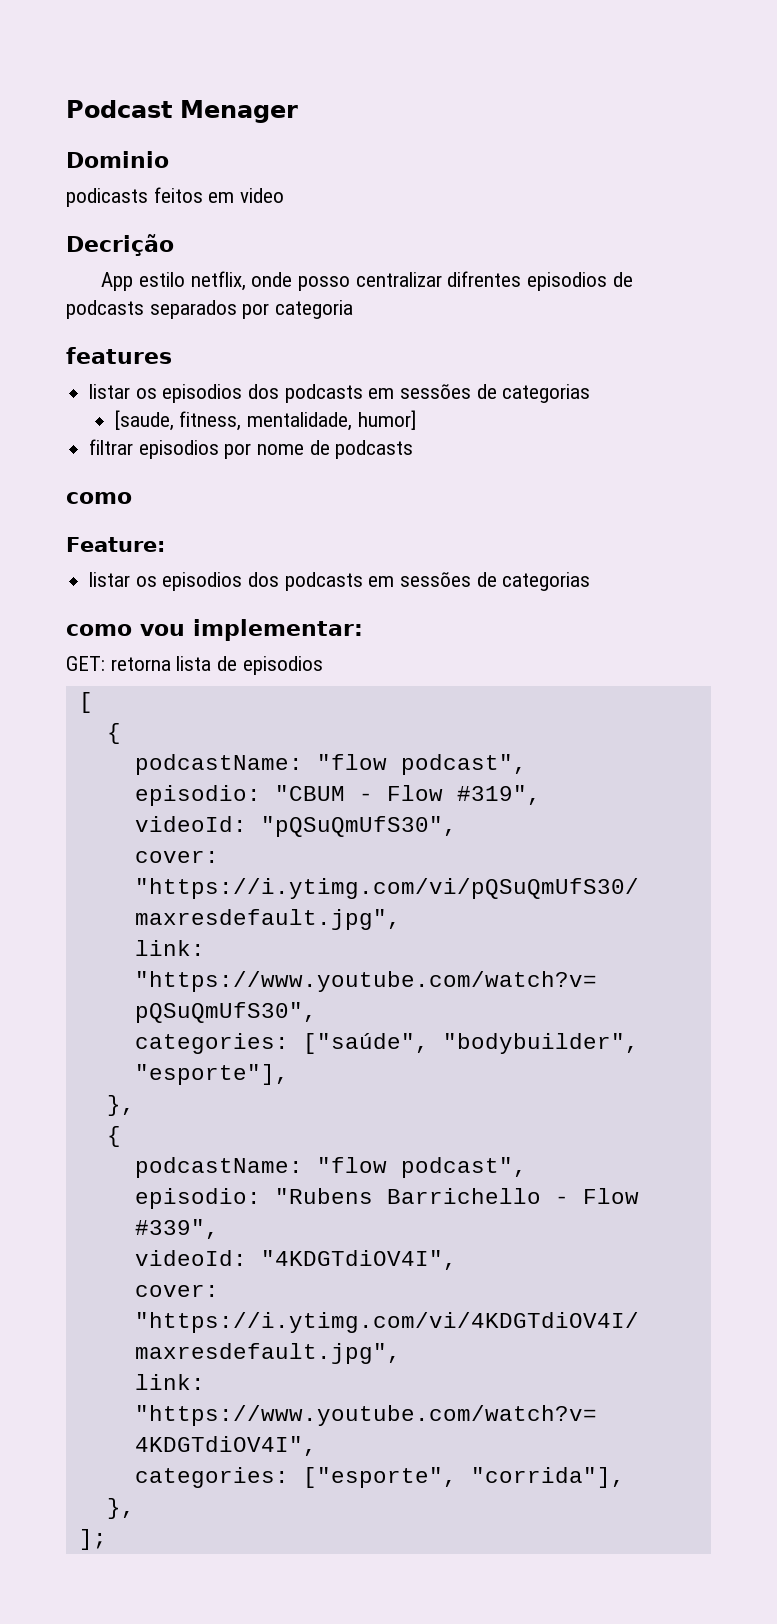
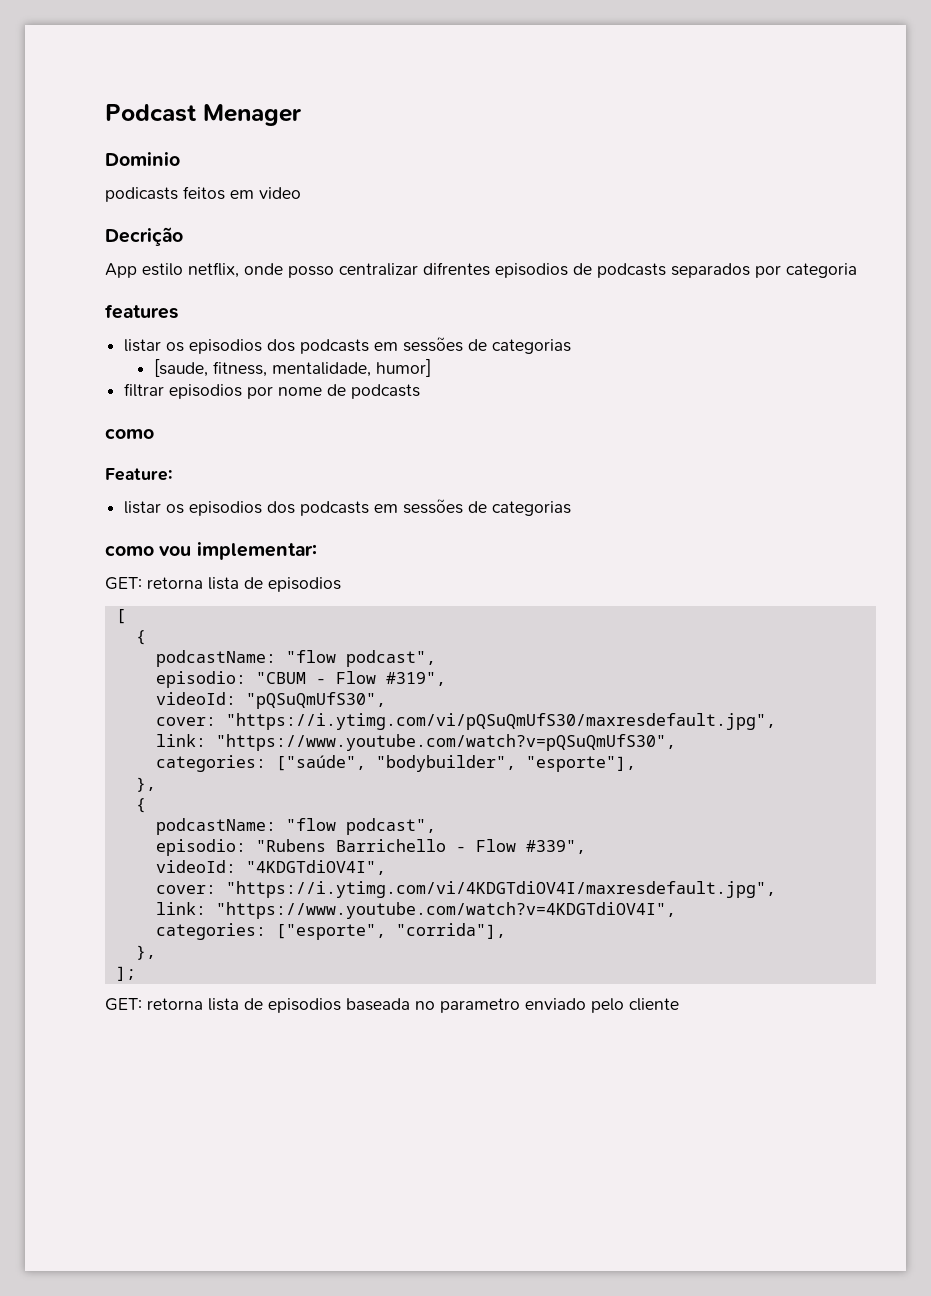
(107, 1539) none -> [105,998,679,1013] // GET: retorna lista de episodios baseada no parametro enviado pelo cliente

